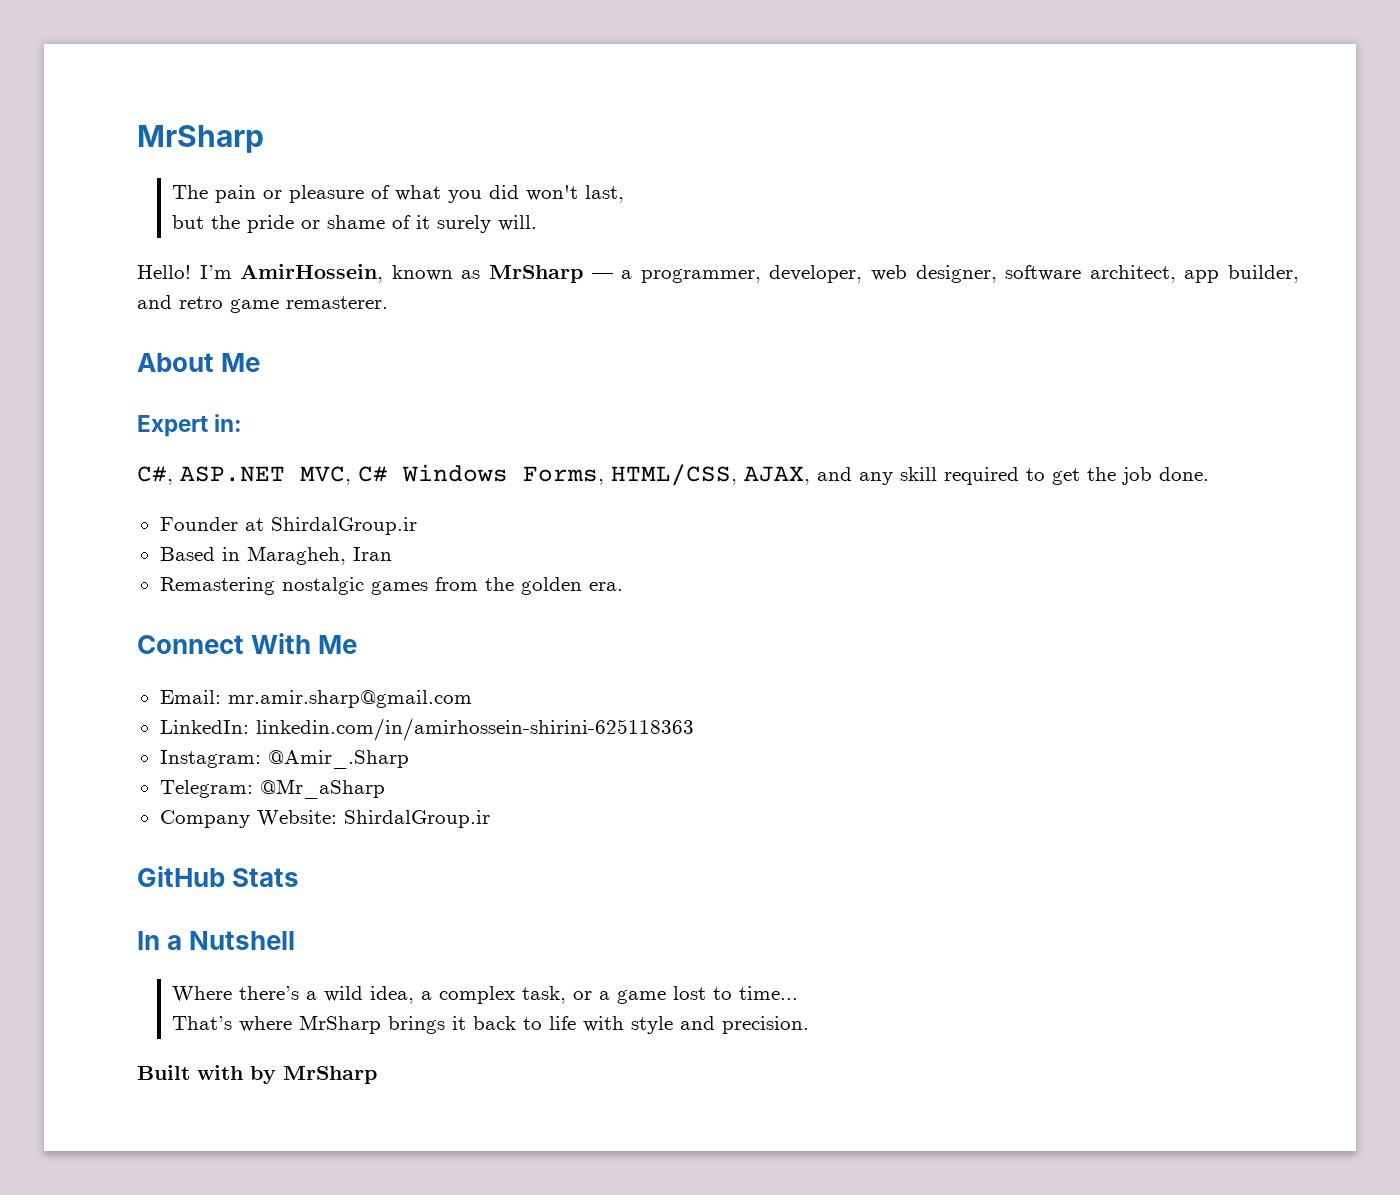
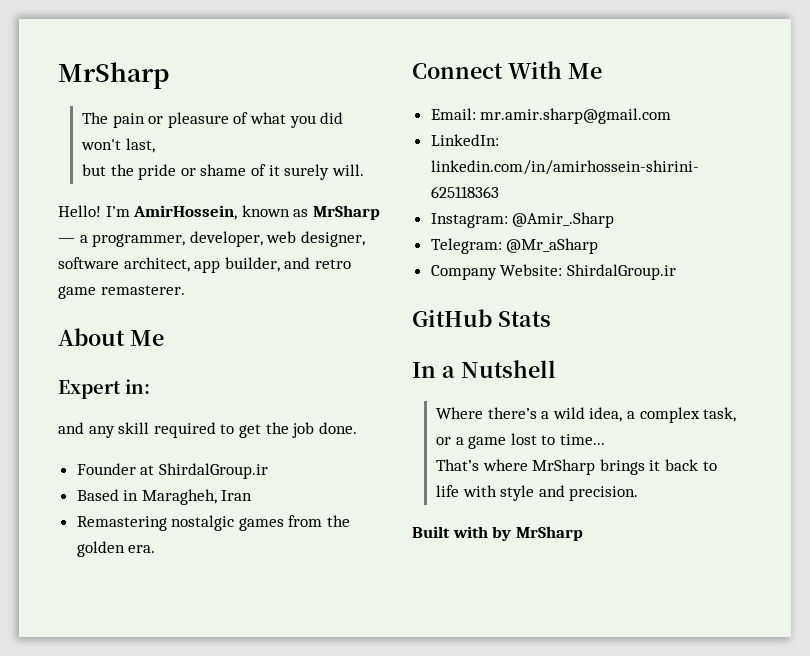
[137,464,810,486] C#, ASP.NET MVC, C# Windows Forms, HTML/CSS, AJAX, -> (150, 386) none

